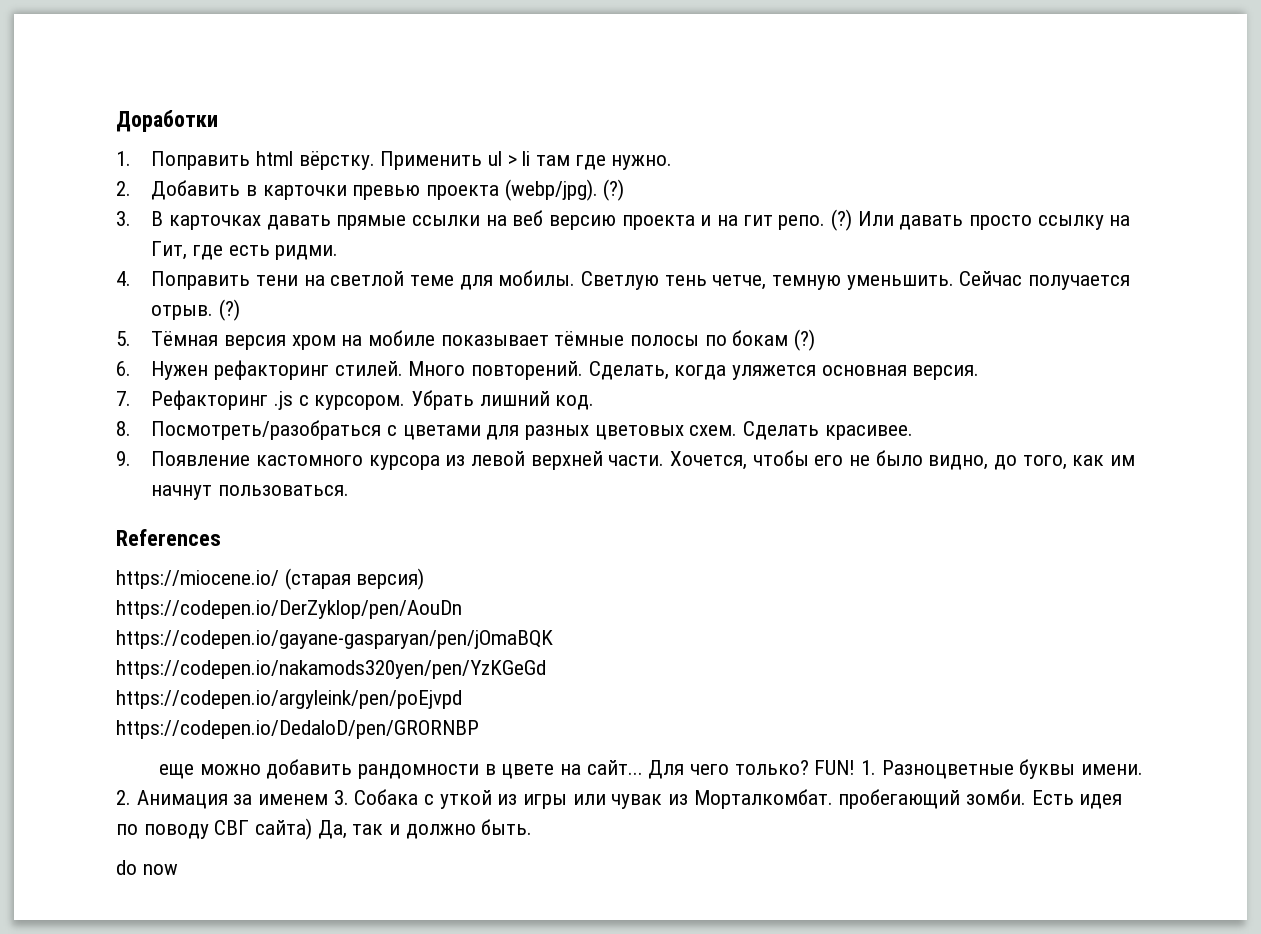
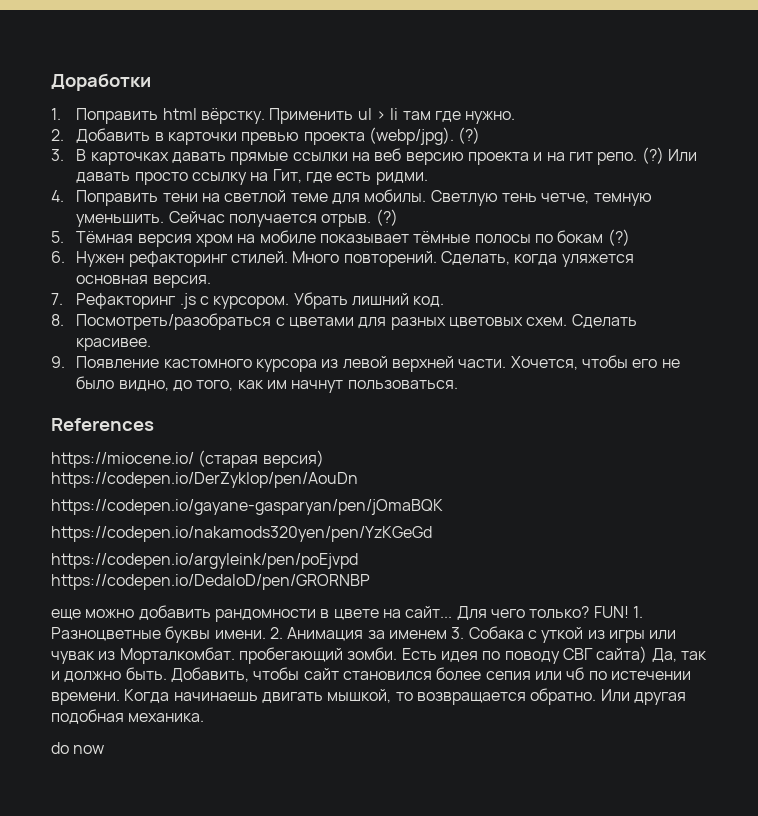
(533, 827) none -> [170,667,691,682] [51,688,686,705] [51,709,205,724] Добавить, чтобы сайт становился более сепия или чб по истечении времени. Когда начинаешь двигать мышкой, то возвращается обратно. Или другая подобная механика.

